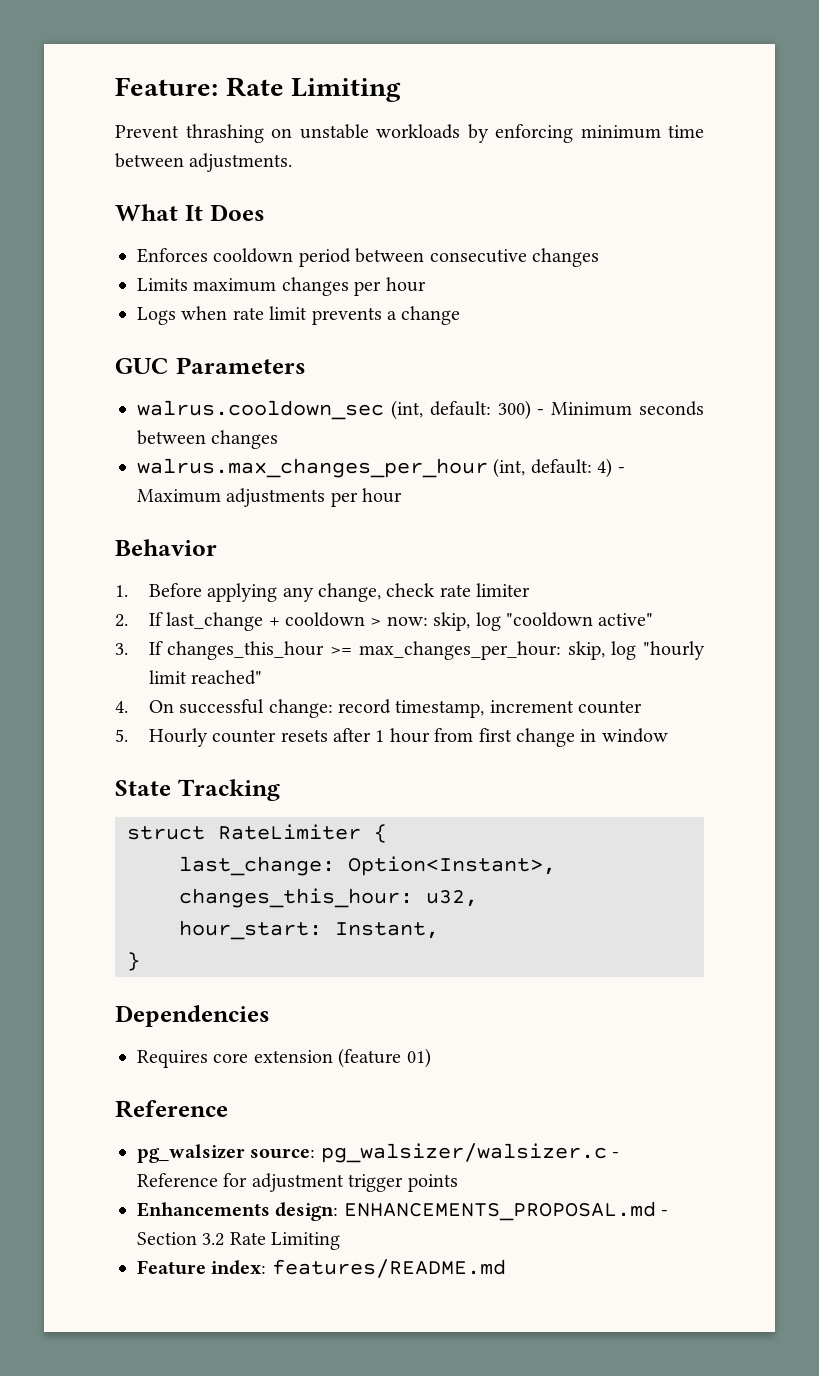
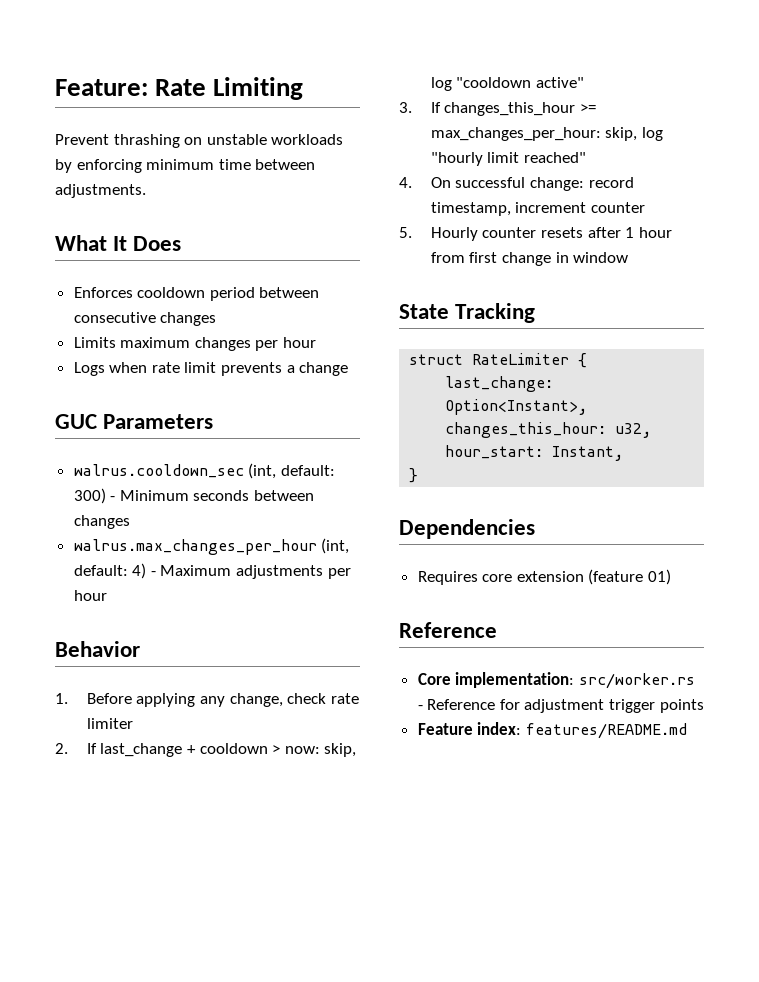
[137,1143,607,1163] pg_walsizer source: pg_walsizer/walsizer.c -> [417,672,695,689] Core implementation: src/worker.rs
[137,1201,669,1221] [137,1232,341,1250] // Enhancements design: ENHANCEMENTS_PROPOSAL.md - Section 3.2 Rate Limiting -> (704, 706) none

